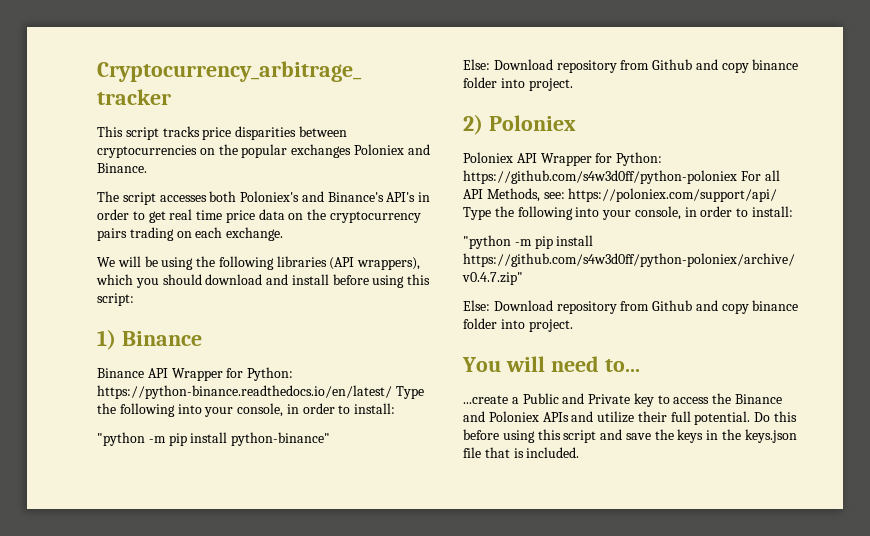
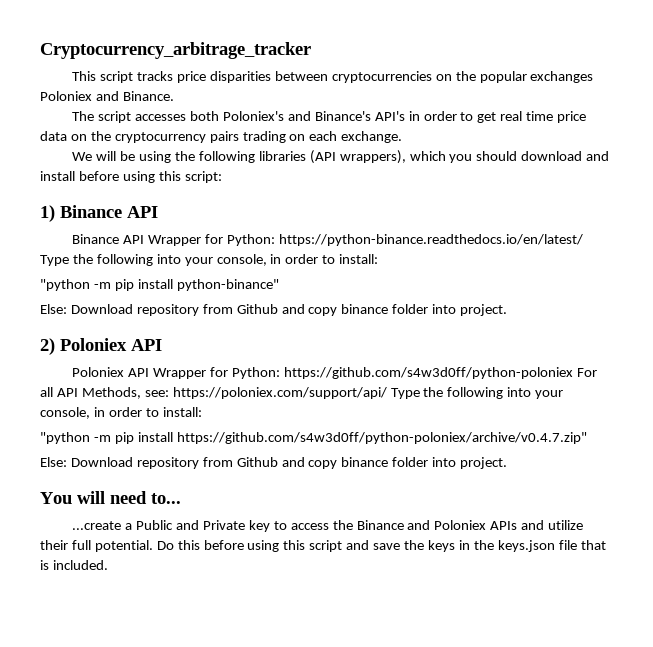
(202, 338) none -> [127,206,158,218] API
(576, 123) none -> [131,339,162,351] API

